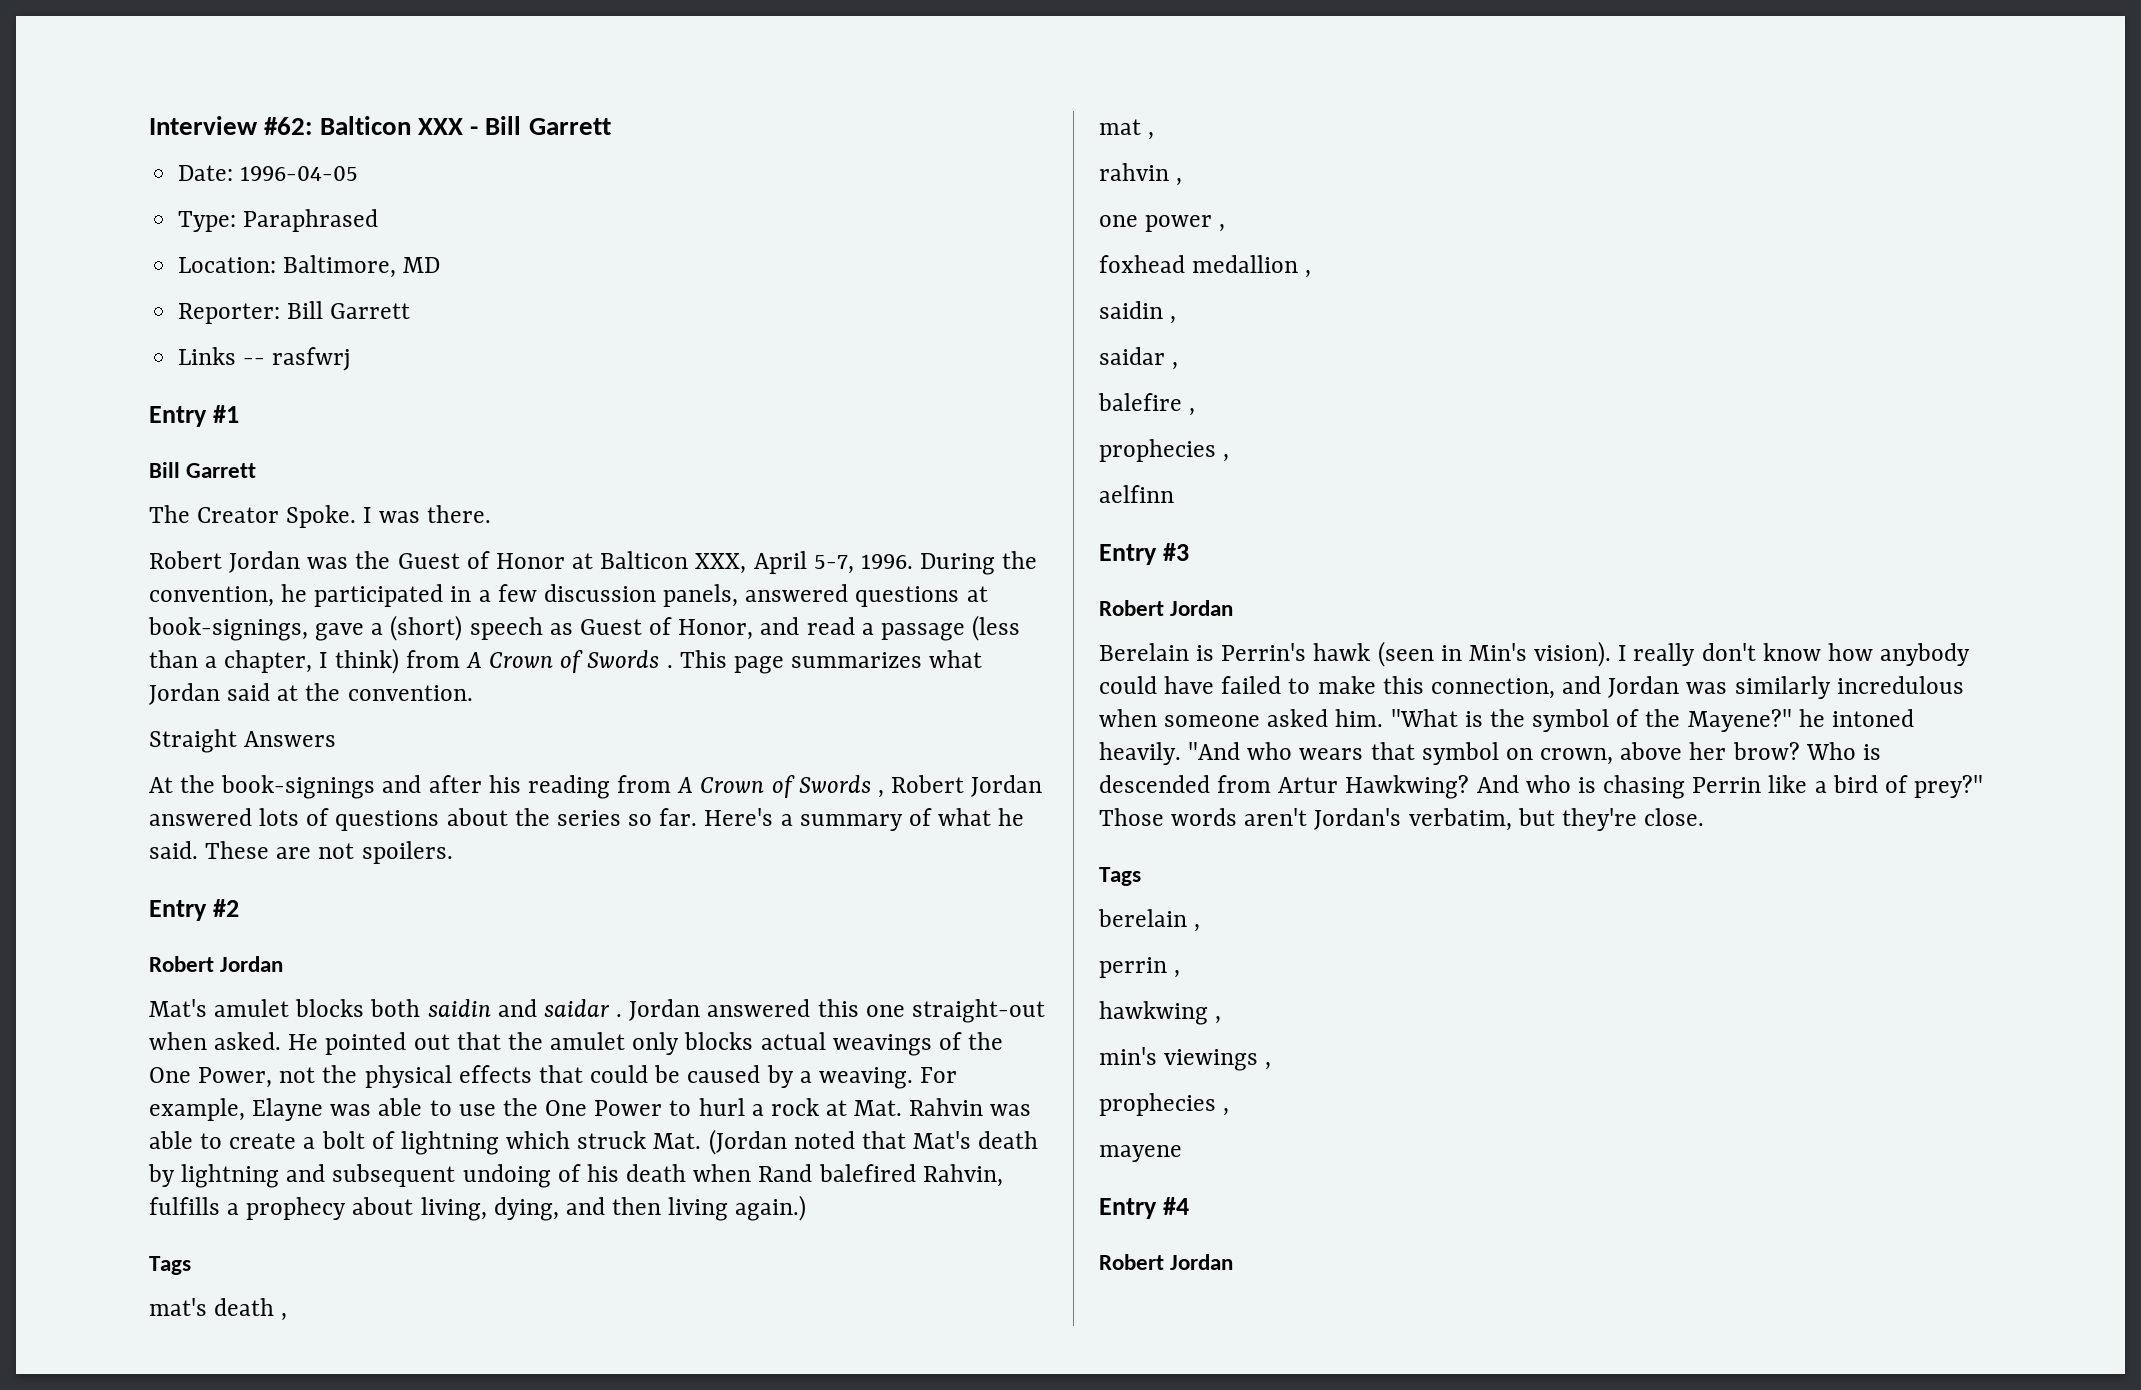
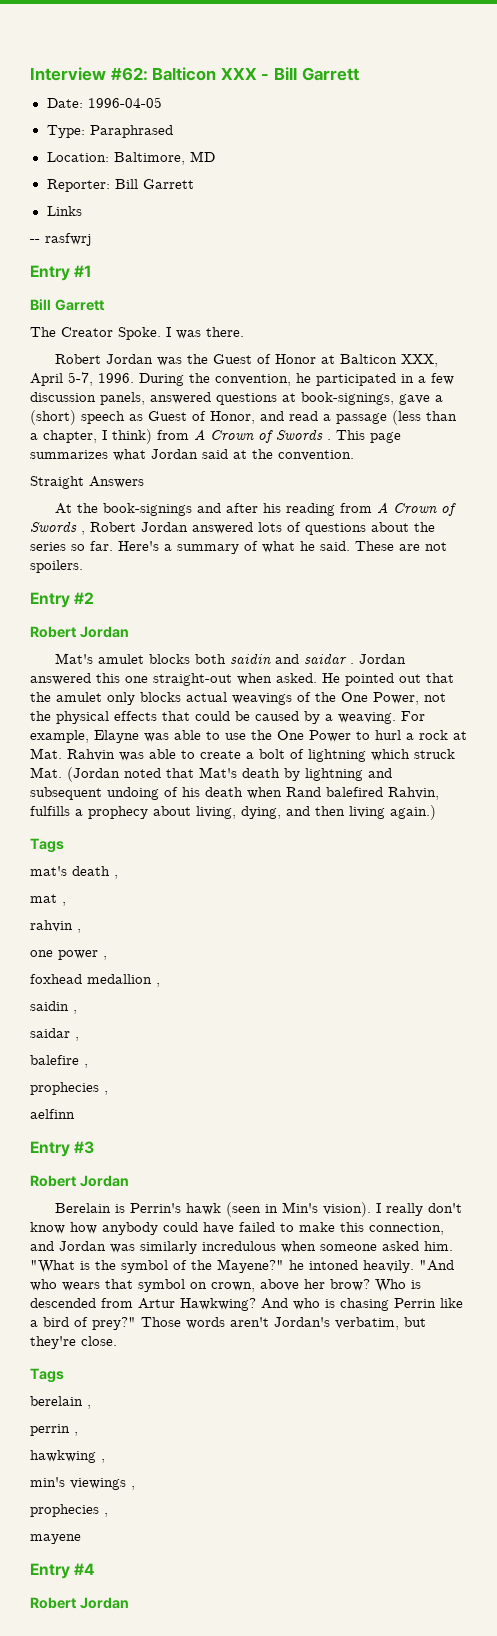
(237, 356) none -> (82, 211) //

